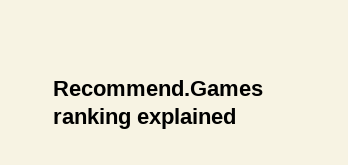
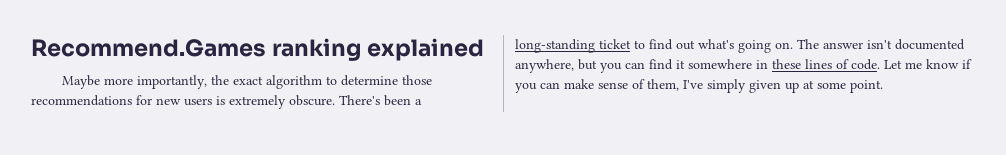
(236, 118) none -> [62,75,433,89] [31,95,422,109] [515,39,965,53] [515,59,972,73] [515,79,883,93] // Maybe more importantly, the exact algorithm to determine those recommendations for new users is extremely obscure. There's been a long-standing ticket to find out what's going on. The answer isn't documented anywhere, but you can find it somewhere in these lines of code. Let me know if you can make sense of them, I've simply given up at some point.

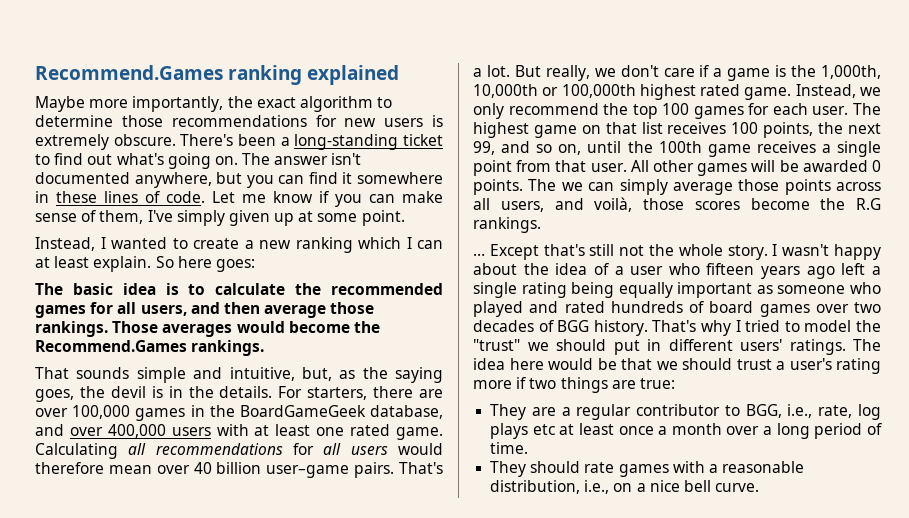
(883, 86) none -> [35,237,443,253] [35,256,255,272] [35,283,443,295] [35,302,375,318] [35,321,380,337] [35,340,265,356] [35,367,443,383] [35,386,443,402] [35,405,443,421] [35,424,444,440] [35,443,443,459] [35,462,443,478] [473,65,881,81] [473,84,881,100] [473,103,881,119] [473,122,881,138] [473,141,881,157] [473,160,881,176] [473,179,881,195] [473,197,881,212] [473,217,541,233] [473,244,881,260] [473,263,881,279] [473,282,881,298] [473,301,881,317] [473,320,882,336] [473,339,881,355] [473,358,881,374] [473,377,675,393] [490,404,881,420] [490,423,882,439] [490,442,529,454] [490,461,805,477] [490,480,760,494] // Instead, I wanted to create a new ranking which I can at least explain. So here goes: // The basic idea is to calculate the recommended games for all users, and then average those rankings. Those averages would become the Recommend.Games rankings. // That sounds simple and intuitive, but, as the saying goes, the devil is in the details. For starters, there are over 100,000 games in the BoardGameGeek database, and over 400,000 users with at least one rated game. Calculating all recommendations for all users would therefore mean over 40 billion user–game pairs. That's a lot. But really, we don't care if a game is the 1,000th, 10,000th or 100,000th highest rated game. Instead, we only recommend the top 100 games for each user. The highest game on that list receives 100 points, the next 99, and so on, until the 100th game receives a single point from that user. All other games will be awarded 0 points. The we can simply average those points across all users, and voilà, those scores become the R.G rankings. // … Except that's still not the whole story. I wasn't happy about the idea of a user who fifteen years ago left a single rating being equally important as someone who played and rated hundreds of board games over two decades of BGG history. That's why I tried to model the "trust" we should put in different users' ratings. The idea here would be that we should trust a user's rating more if two things are true: // They are a regular contributor to BGG, i.e., rate, log plays etc at least once a month over a long period of time. // They should rate games with a reasonable distribution, i.e., on a nice bell curve.

